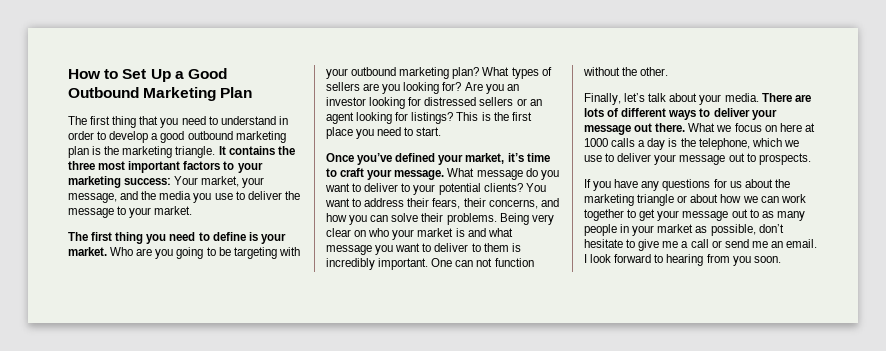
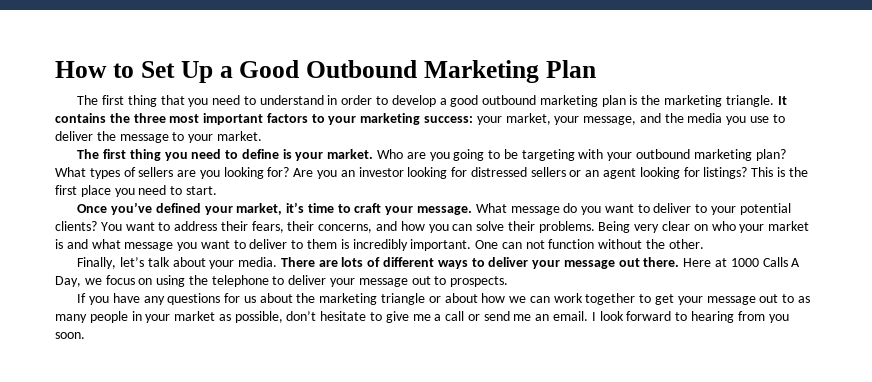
[174,176,199,185] Your -> [476,116,502,125] your
[688,123,815,132] [584,138,799,150] [584,155,602,162] What we focus on here at 1000 calls a day is the telephone, which we use -> [683,257,801,267] [55,275,269,287] Here at 1000 Calls A Day, we focus on using the telephone

